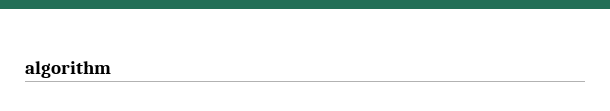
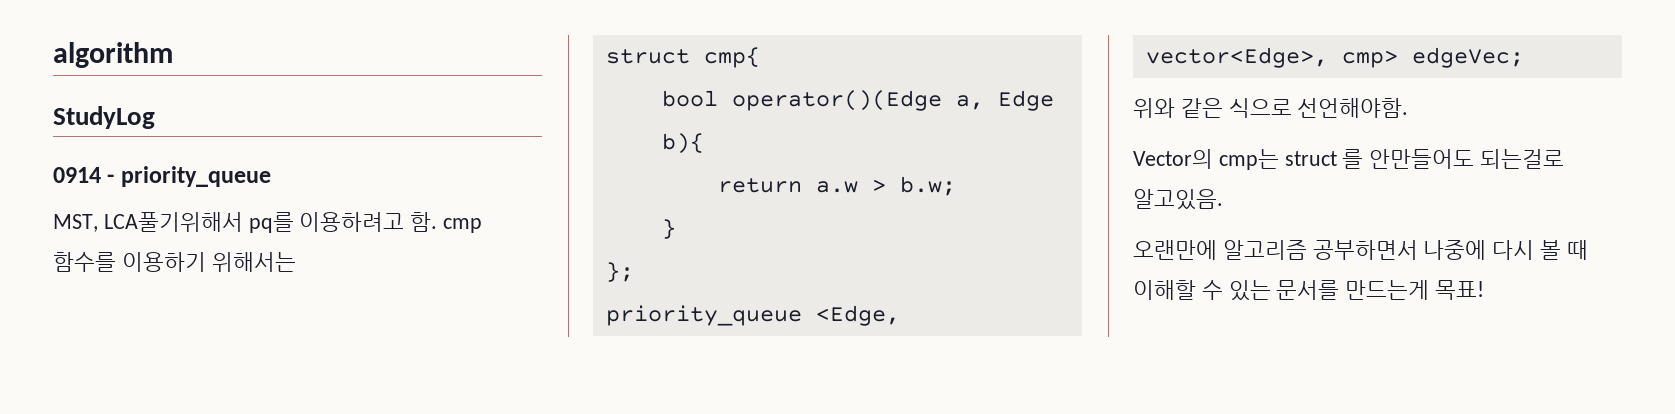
(111, 69) none -> [53,106,155,129] [53,166,271,187] [53,212,483,233] [53,252,296,272] [605,47,760,68] [661,90,1054,111] [661,133,704,154] [717,176,956,196] [661,219,676,239] [605,262,634,282] [605,305,900,326] [1145,47,1524,68] [1133,98,1409,118] [1133,149,1565,170] [1133,189,1223,210] [1133,240,1588,260] [1133,280,1485,301] // StudyLog // 0914 - priority_queue // MST, LCA풀기위해서 pq를 이용하려고 함. cmp 함수를 이용하기 위해서는 // struct cmp{ // bool operator()(Edge a, Edge b){ // return a.w > b.w; // } // }; // priority_queue <Edge, vector<Edge>, cmp> edgeVec; // 위와 같은 식으로 선언해야함. // Vector의 cmp는 struct 를 안만들어도 되는걸로 알고있음. // 오랜만에 알고리즘 공부하면서 나중에 다시 볼 때 이해할 수 있는 문서를 만드는게 목표!

